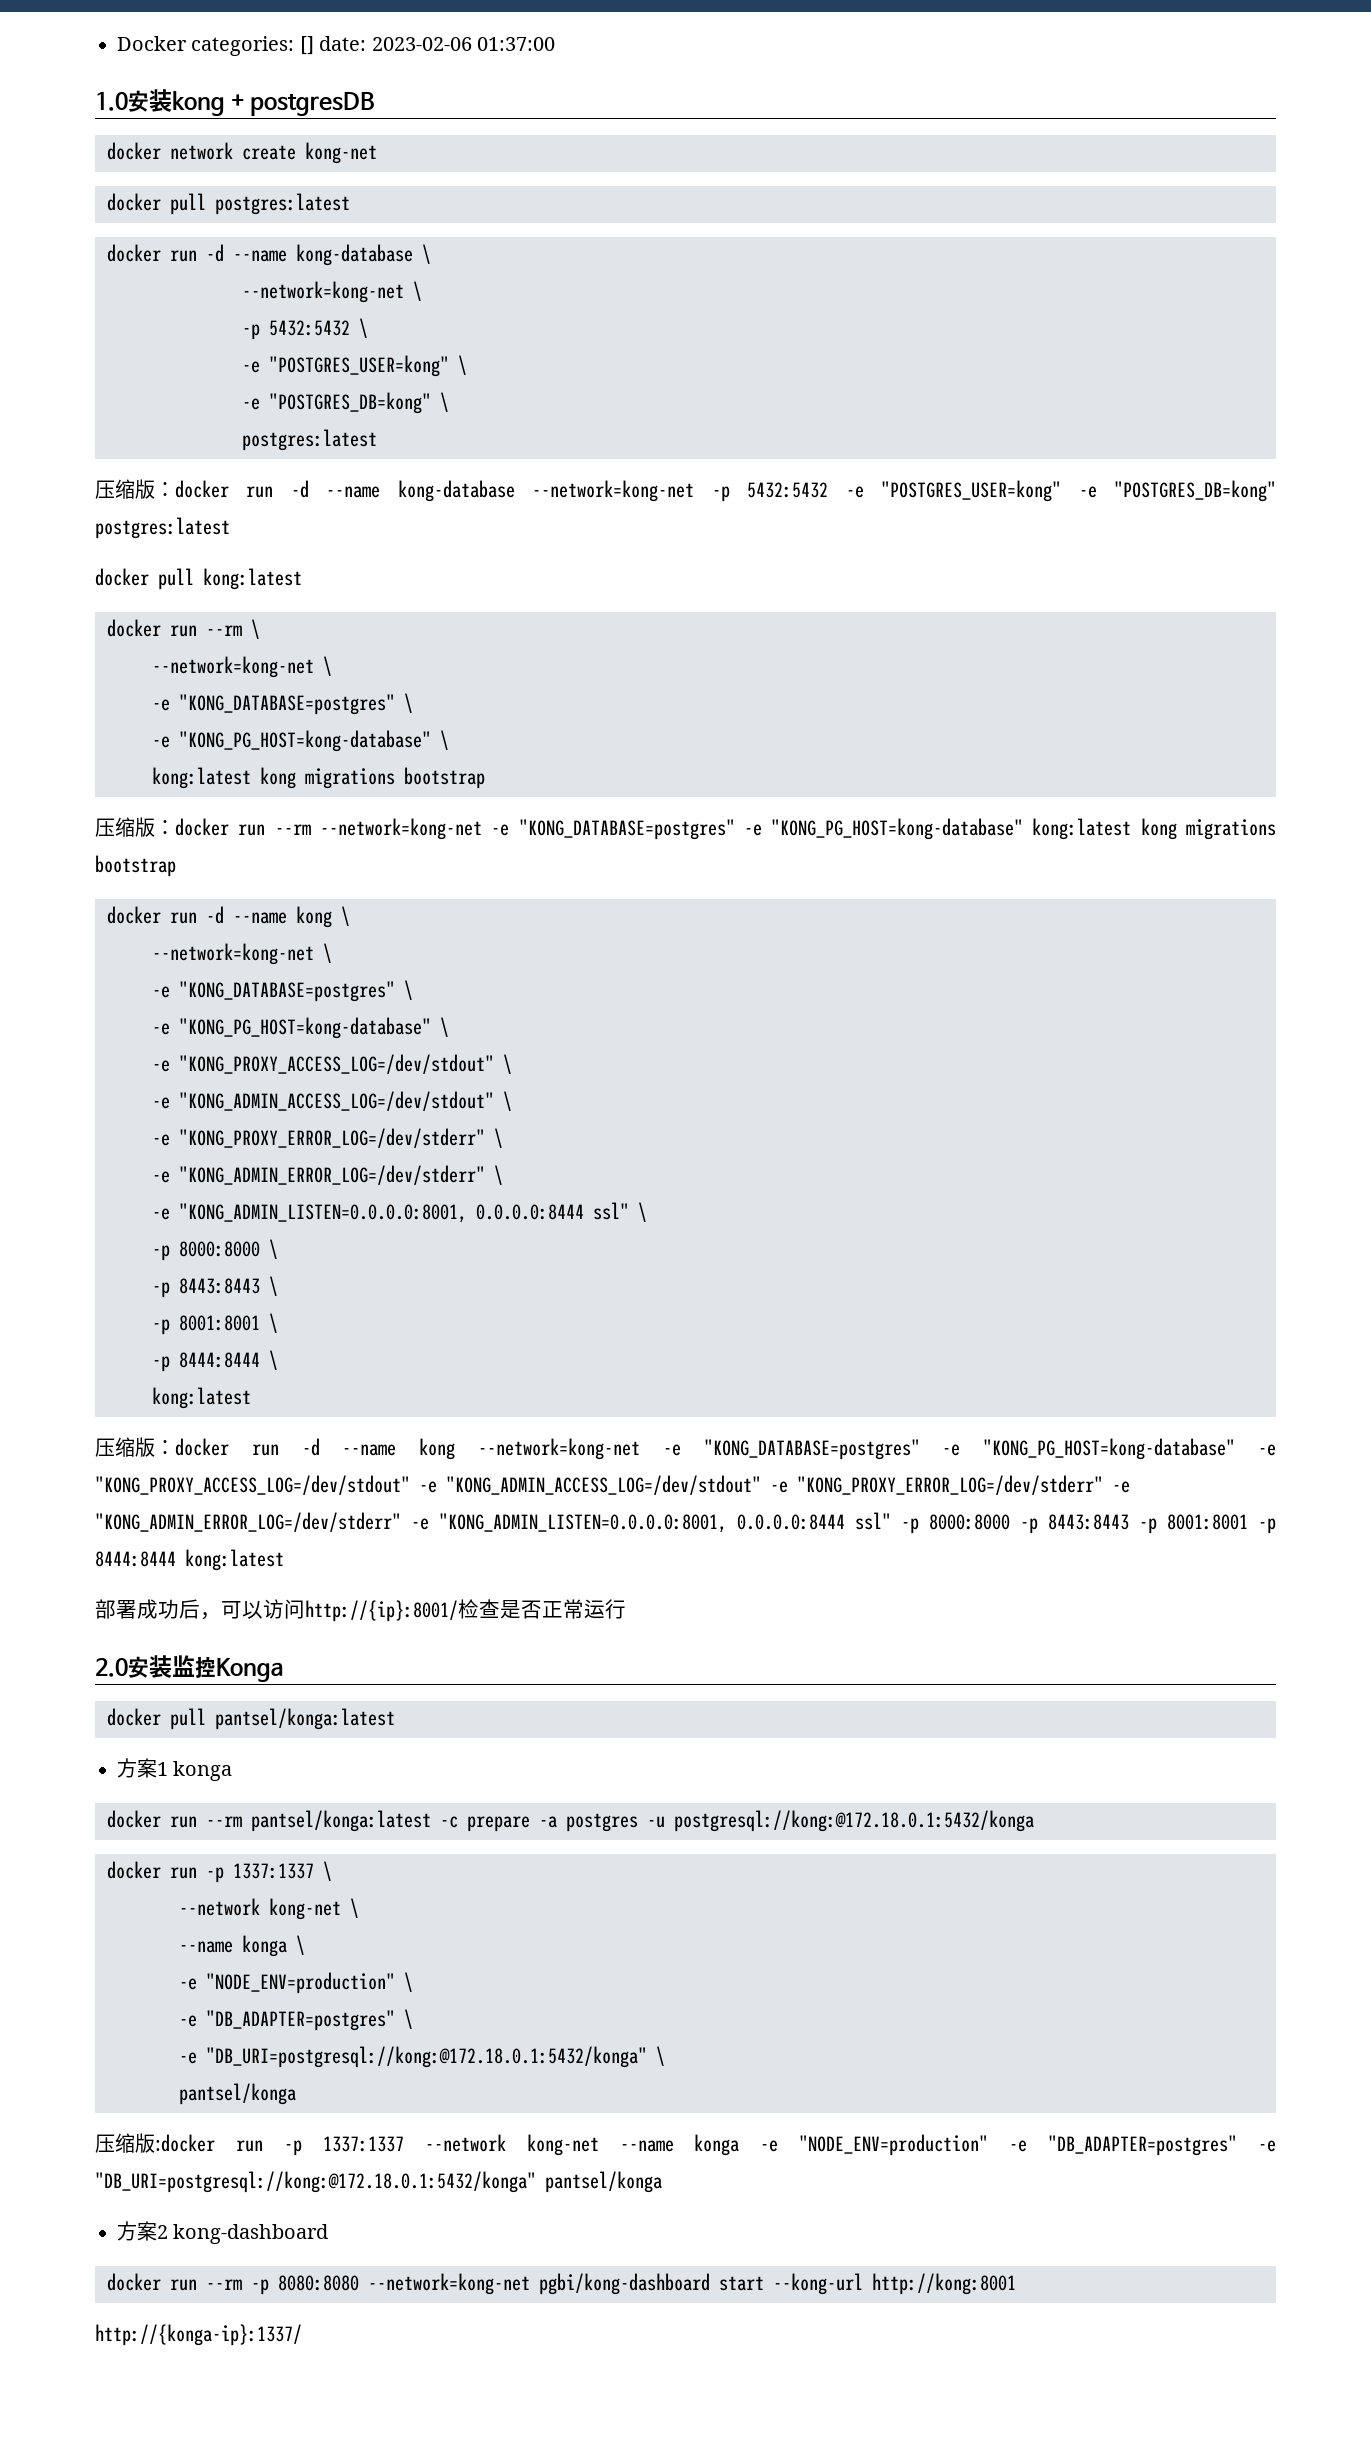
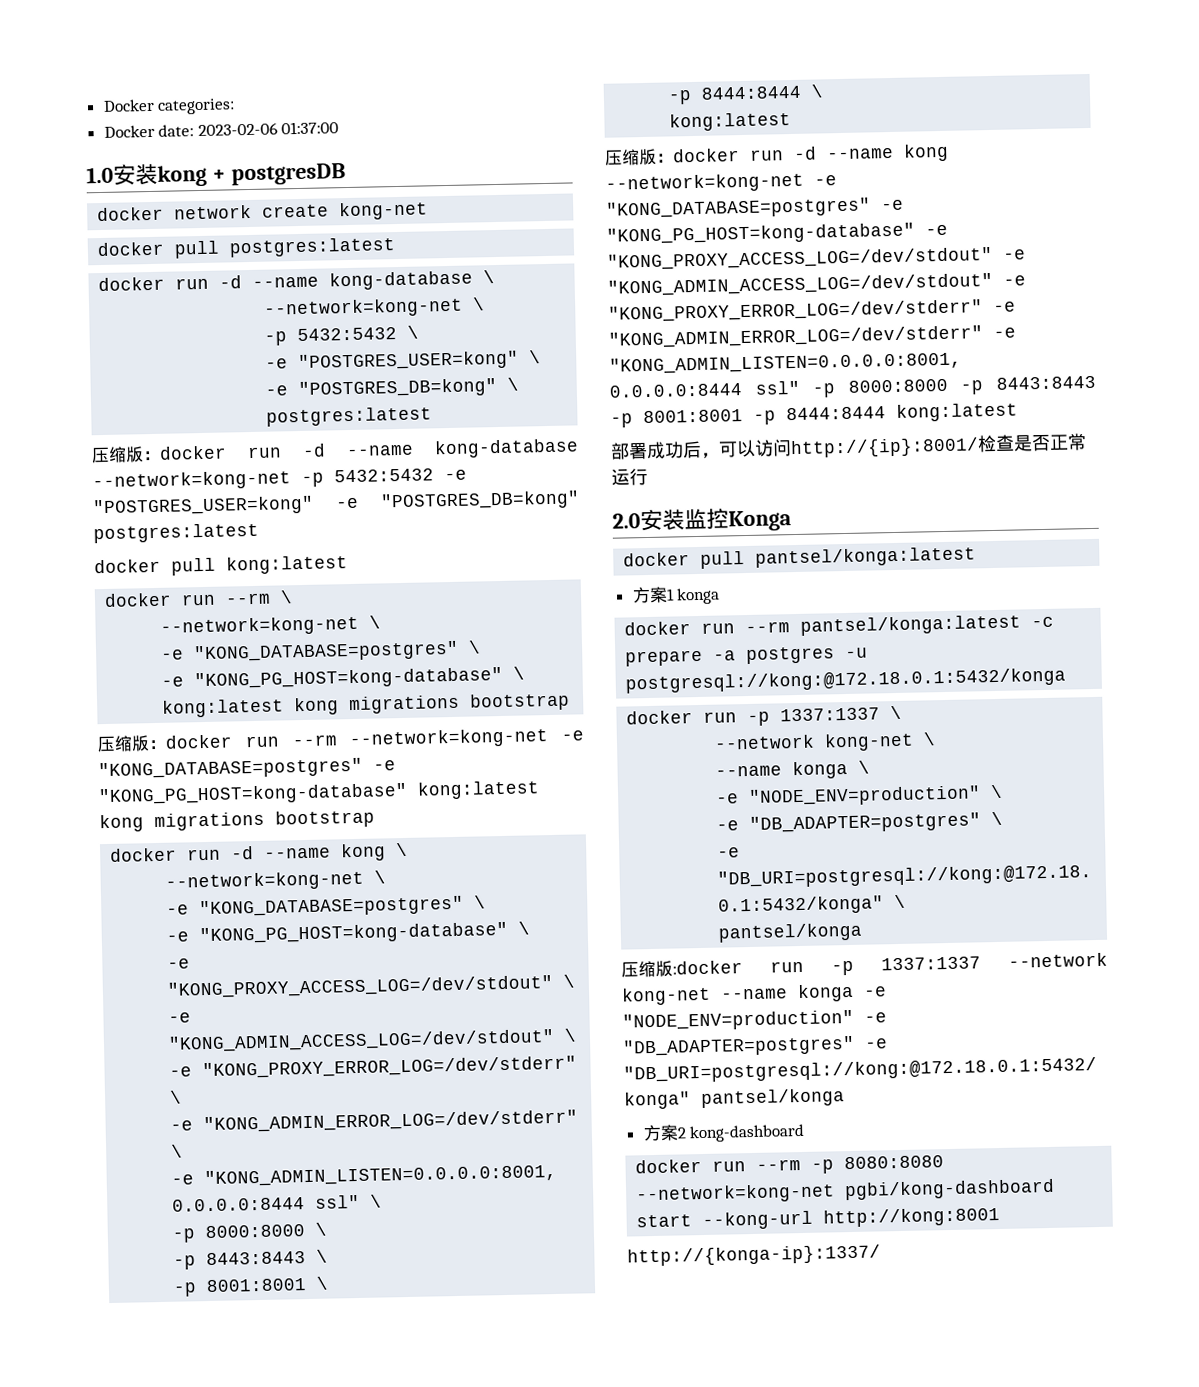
[299,36,314,55] [] -> [103,124,155,138] // Docker

